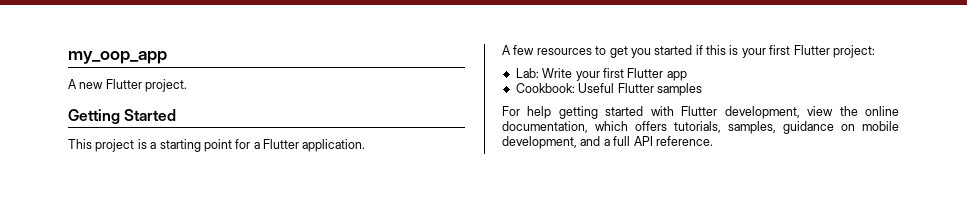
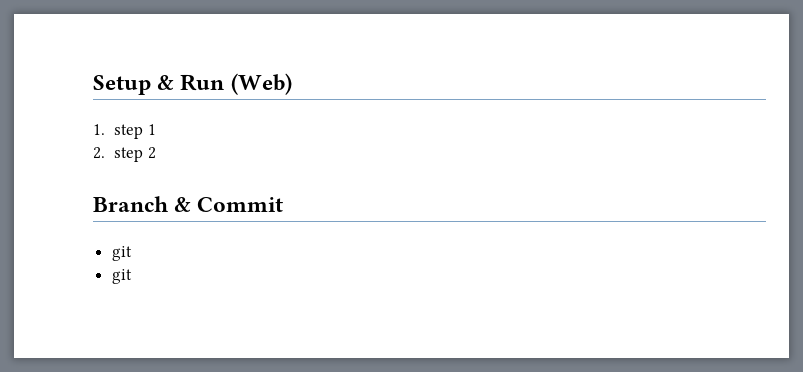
[68,51,167,64] [68,79,188,92] [68,109,177,124] [68,139,366,152] [502,45,875,58] [515,68,687,81] [515,83,702,96] [502,106,899,119] [502,121,899,134] [502,136,713,149] my_oop_app // A new Flutter project. // Getting Started // This project is a starting point for a Flutter application. // A few resources to get you started if this is your first Flutter project: // Lab: Write your first Flutter app // Cookbook: Useful Flutter samples // For help getting started with Flutter development, view the online documentation, which offers tutorials, samples, guidance on mobile development, and a full API reference. -> [93,73,292,95] [93,124,156,139] [93,147,156,162] [93,196,284,212] [111,246,132,261] [111,269,132,284] Setup & Run (Web) // 1. step 1 // 2. step 2 // Branch & Commit // git // git

